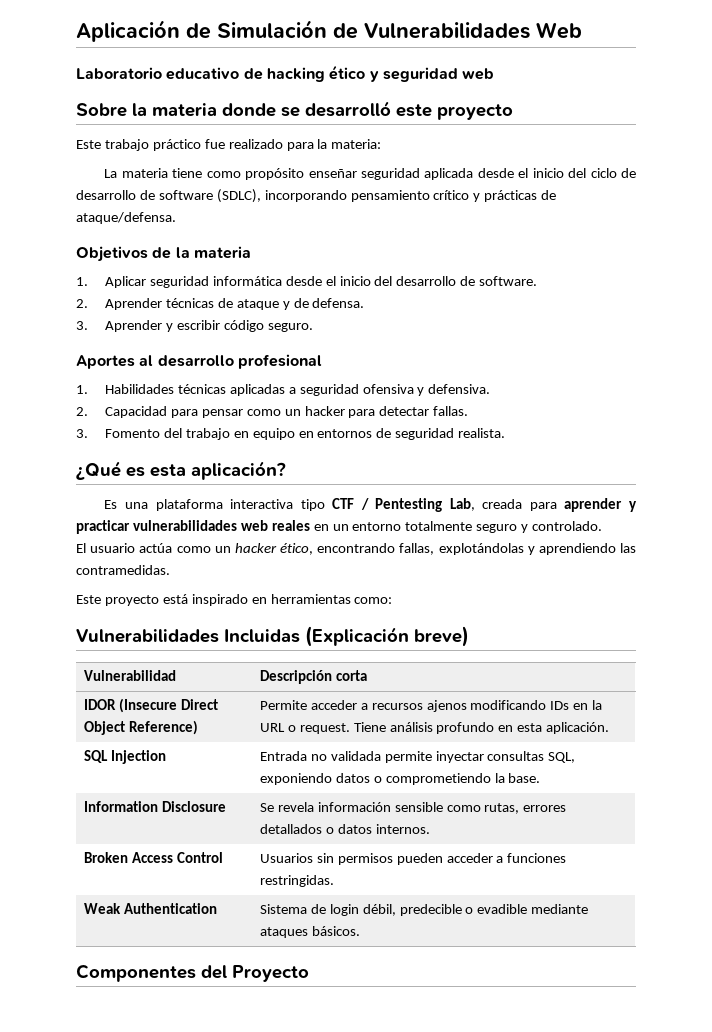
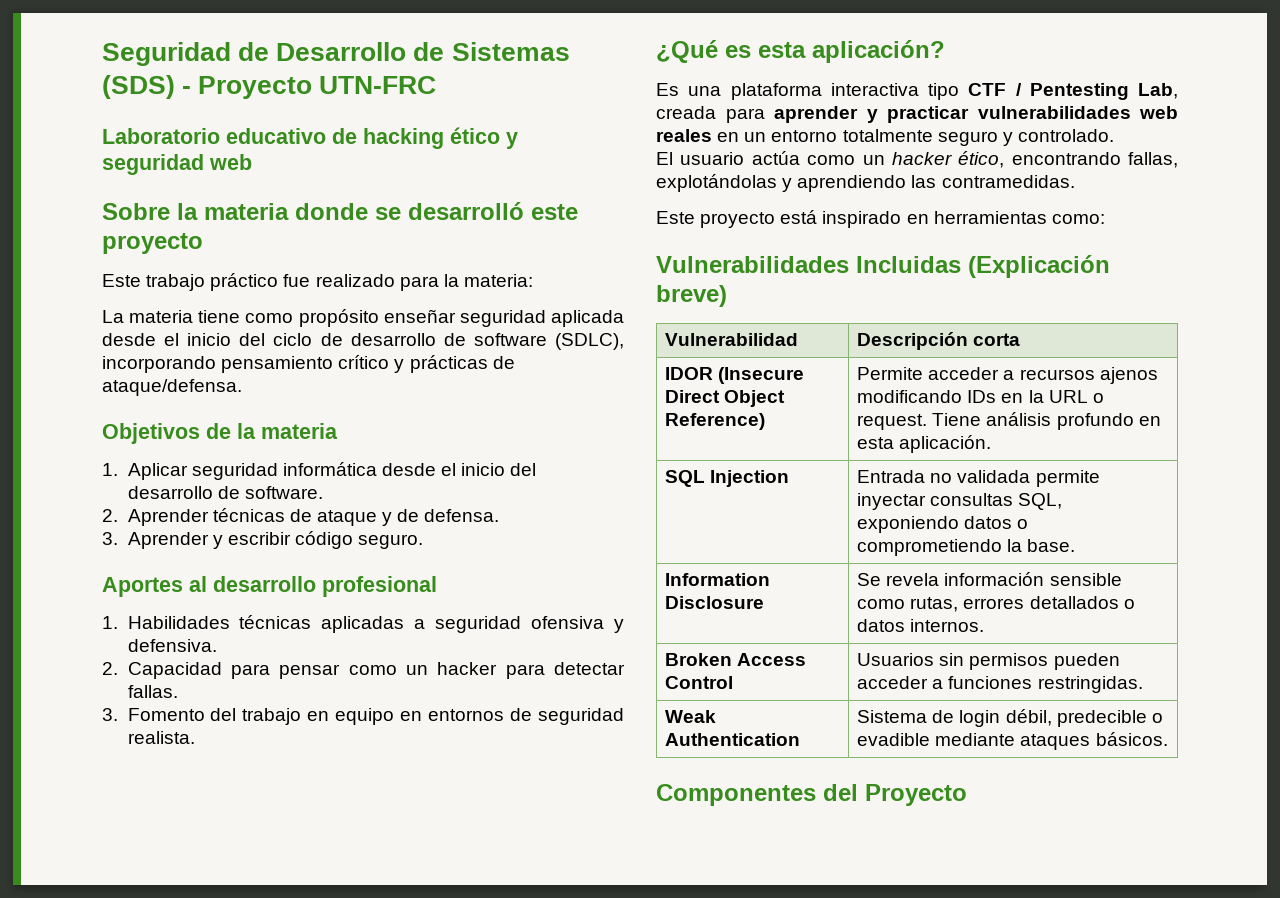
[76,20,582,42] Aplicación de Simulación de Vulnerabilidades Web -> [102,42,570,66] [102,75,437,99] Seguridad de Desarrollo de Sistemas (SDS) - Proyecto UTN-FRC

